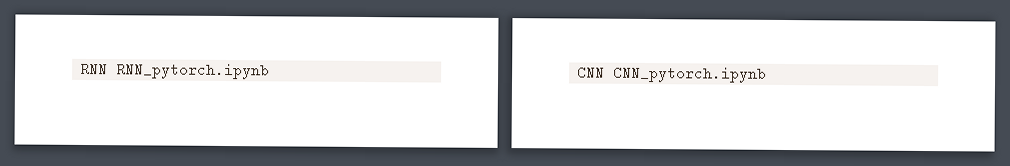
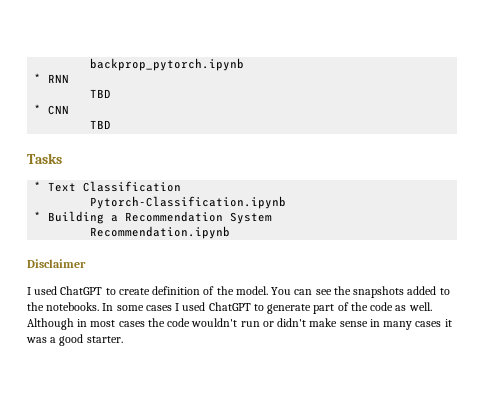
(80, 69) none -> [90,58,245,71] [34,73,42,83] backprop_pytorch.ipynb // *
[116,62,271,80] RNN_pytorch.ipynb // -> [90,89,112,98] [34,104,42,114] // TBD // *
[613,65,768,83] CNN_pytorch.ipynb -> [90,120,112,129] [27,153,62,164] [34,181,182,192] [90,196,287,209] [34,211,273,224] [90,226,231,239] [27,259,86,268] [27,286,450,298] [27,302,432,314] [27,318,452,330] [26,334,123,346] // TBD // Tasks // * Text Classification // Pytorch-Classification.ipynb // * Building a Recommendation System // Recommendation.ipynb // Disclaimer // I used ChatGPT to create definition of the model. You can see the snapshots added to the notebooks. In some cases I used ChatGPT to generate part of the code as well. Although in most cases the code wouldn't run or didn't make sense in many cases it was a good starter.

